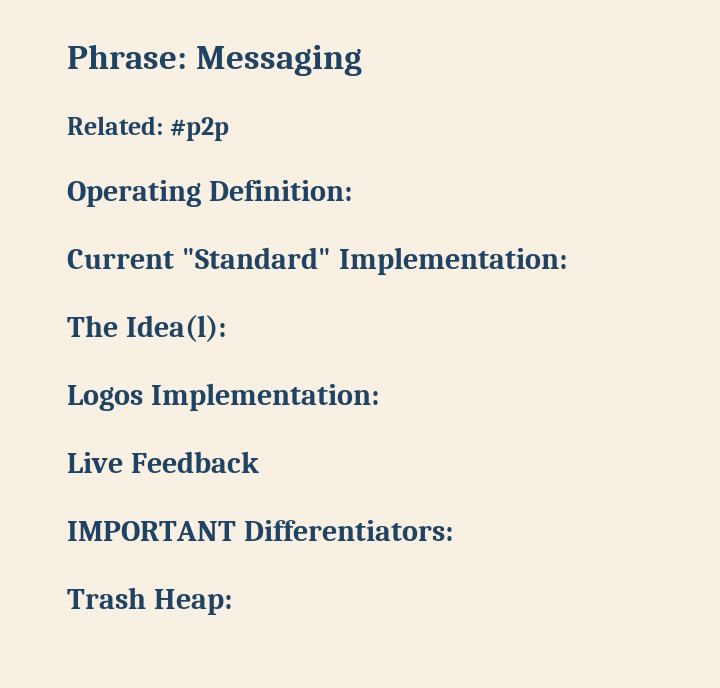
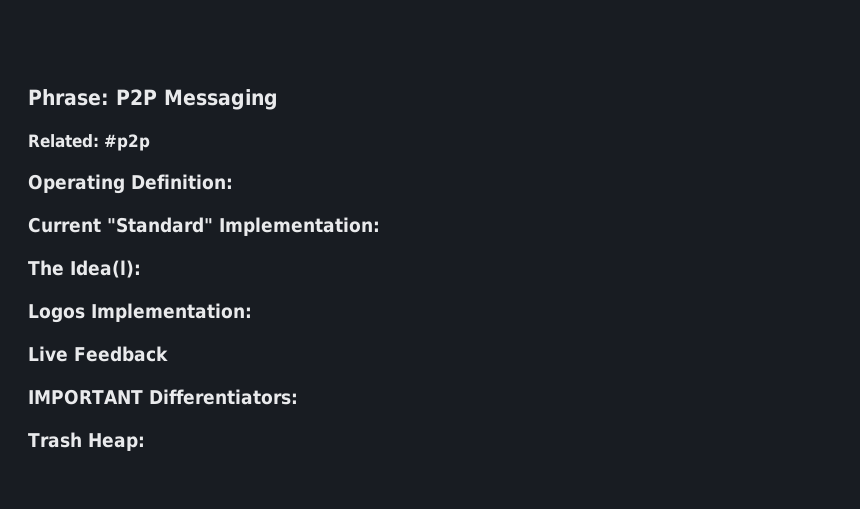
(187, 56) none -> [116,89,157,105] P2P

